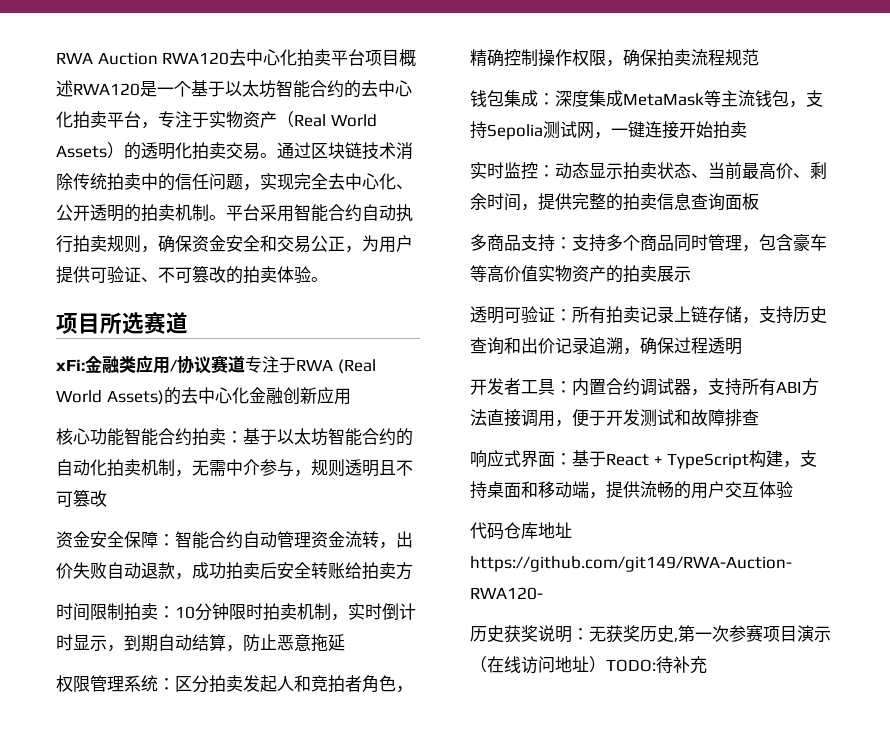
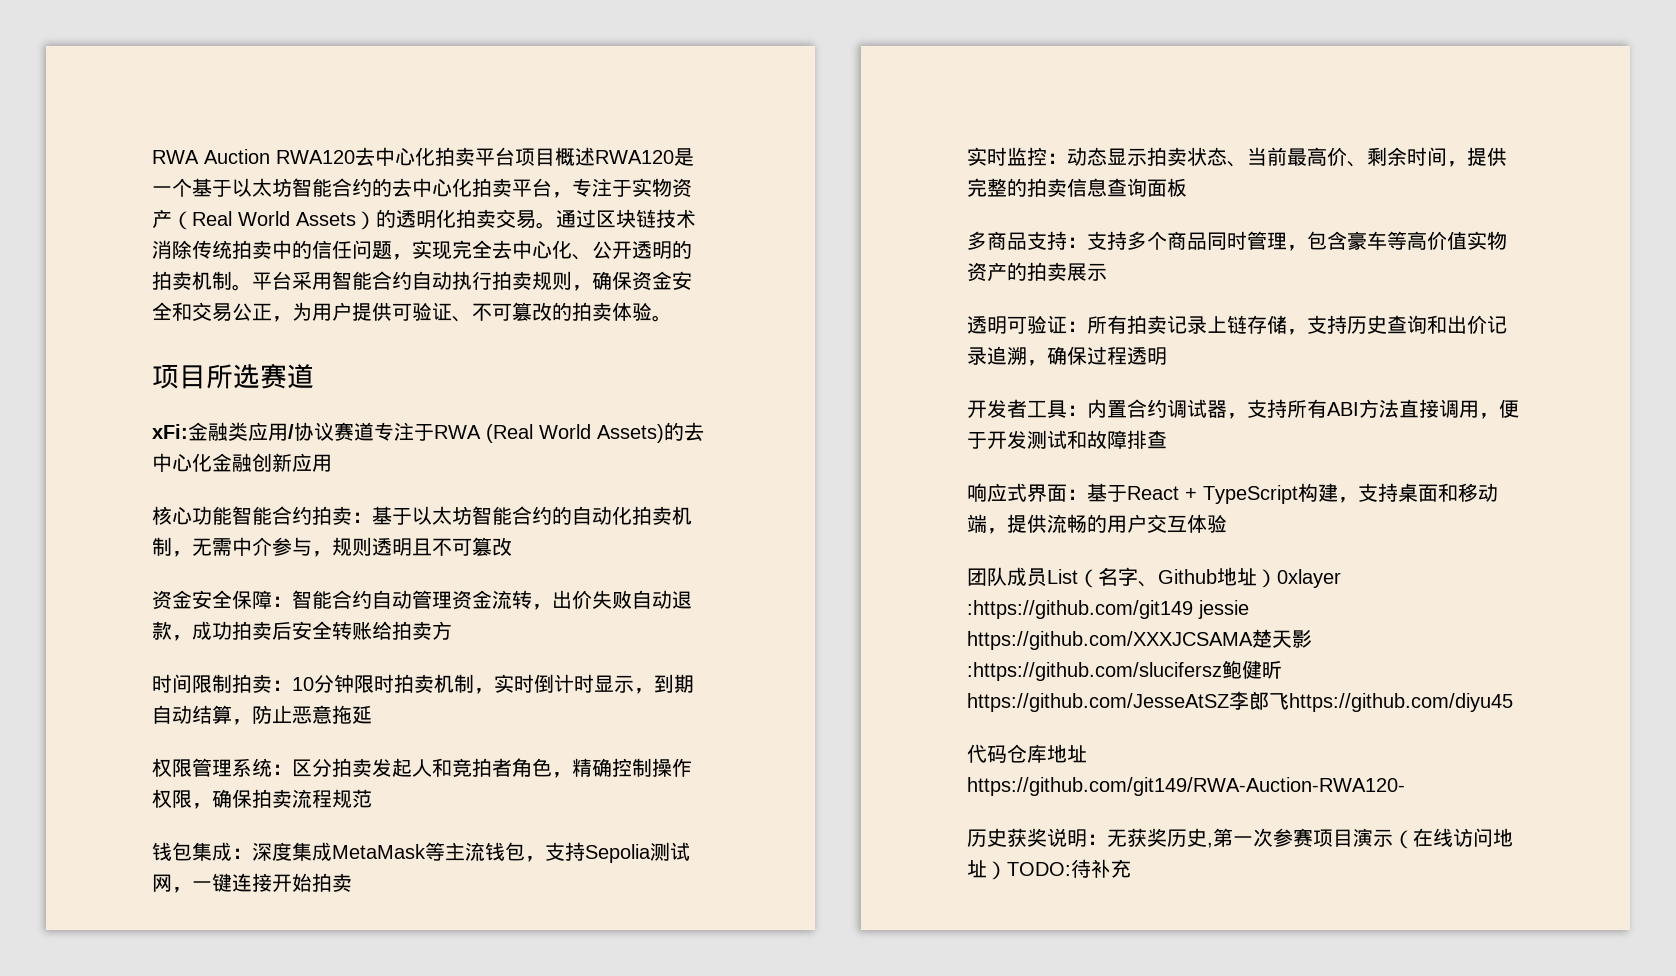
(793, 490) none -> [967,567,1341,588] [967,600,1249,619] [967,629,1312,650] [967,660,1282,681] [967,691,1513,712] // 团队成员List（名字、Github地址）0xlayer :https://github.com/git149 jessie https://github.com/XXXJCSAMA楚天影:https://github.com/slucifersz鲍健昕https://github.com/JesseAtSZ李郎飞https://github.com/diyu45

